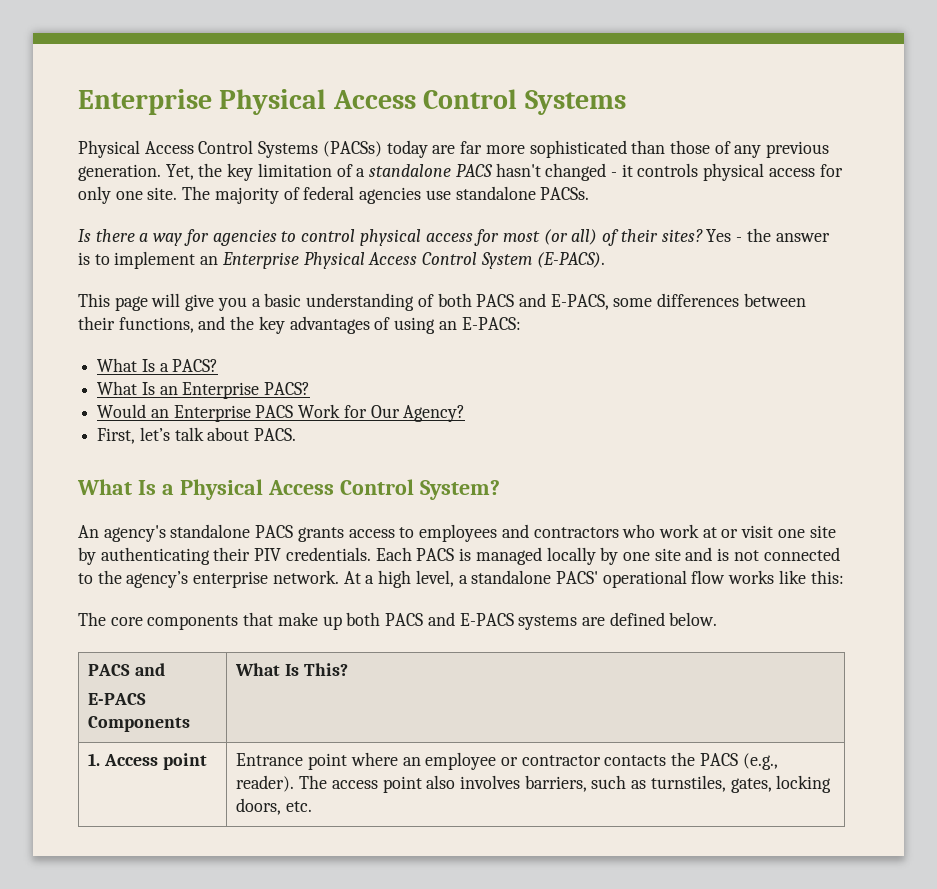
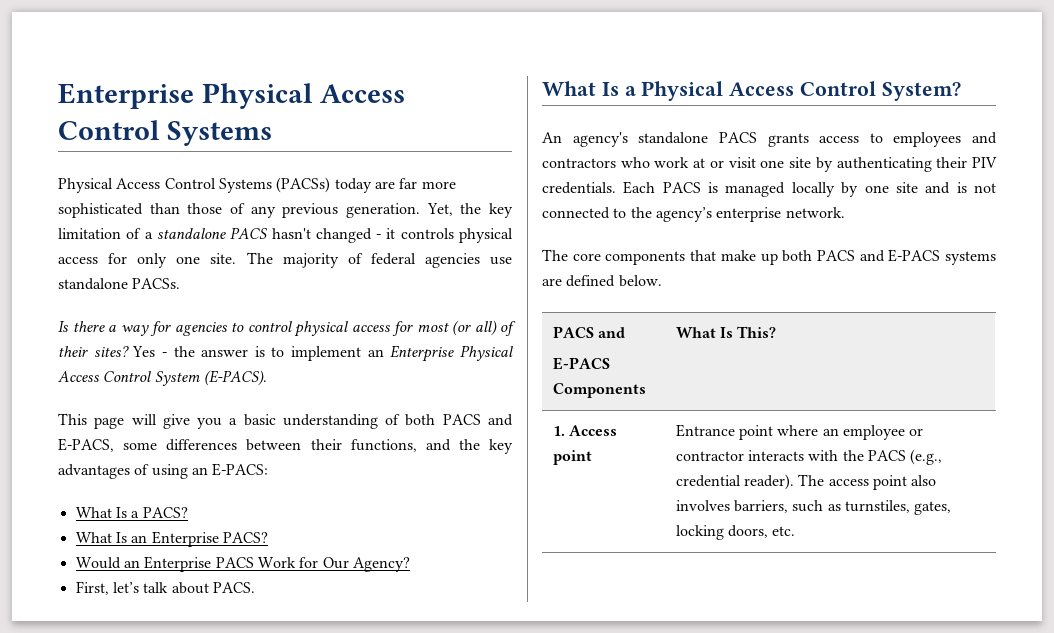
[343,570,844,588] At a high level, a standalone PACS' operational flow works like this: -> (845, 212) none
[604,755,667,766] contacts -> [748,450,839,461] interacts with
(778, 761) none -> [675,475,741,487] credential

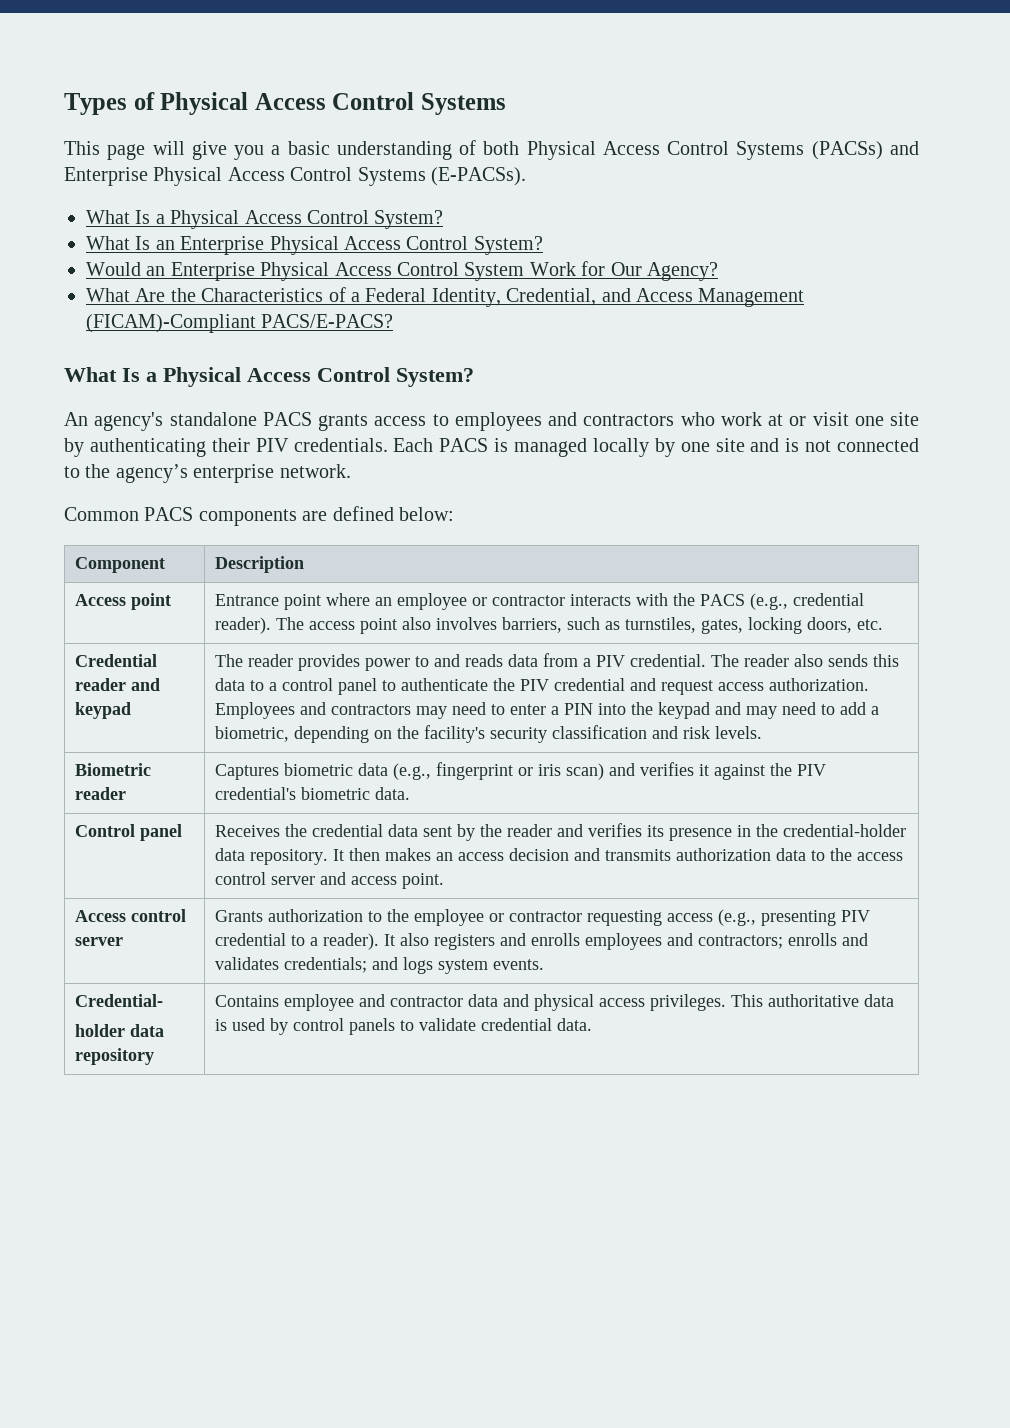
[58,83,405,109] [58,120,272,146] [58,177,456,193] [58,203,513,218] [58,227,513,243] [58,252,512,268] [58,278,181,290] [58,320,516,337] [58,345,513,362] [58,370,267,386] Enterprise Physical Access Control Systems // Physical Access Control Systems (PACSs) today are far more sophisticated than those of any previous generation. Yet, the key limitation of a standalone PACS hasn't changed - it controls physical access for only one site. The majority of federal agencies use standalone PACSs. // Is there a way for agencies to control physical access for most (or all) of their sites? Yes - the answer is to implement an Enterprise Physical Access Control System (E-PACS). -> [64,92,507,115] Types of Physical Access Control Systems
[442,414,513,426] [58,438,513,454] [58,463,269,479] [75,507,188,518] PACS and E-PACS, some differences between their functions, and the key advantages of using an E-PACS: // What Is a PACS? -> [526,141,919,160] [64,167,526,186] [86,210,444,229] Physical Access Control Systems (PACSs) and Enterprise Physical Access Control Systems (E-PACSs). // What Is a Physical Access Control System?
[222,532,268,543] PACS? -> [269,236,543,255] Physical Access Control System?
[215,557,254,568] PACS -> [260,262,525,281] Physical Access Control System
[75,581,255,595] First, let’s talk about PACS. -> [86,287,805,307] [86,314,394,333] What Are the Characteristics of a Federal Identity, Credential, and Access Management (FICAM)-Compliant PACS/E-PACS?
[542,249,996,265] [542,275,662,287] [552,326,626,338] [552,357,610,370] [552,383,646,398] [675,326,777,338] [552,426,565,436] The core components that make up both PACS and E-PACS systems are defined below. // PACS and // E-PACS Components | What Is This? // 1. -> [64,506,454,526] [75,557,166,573] [215,556,305,573] Common PACS components are defined below: // Component | Description //
(796, 531) none -> [75,654,158,667] [75,678,161,691] [75,702,132,719] [215,653,900,671] [215,678,870,695] [215,702,880,719] [215,725,763,743] [75,763,152,776] [75,787,127,800] [215,762,827,780] [215,787,411,800] [75,824,183,841] [215,823,907,841] [215,848,904,865] [215,872,445,889] [75,909,187,922] [75,937,124,946] [215,909,871,926] [215,933,869,950] [215,957,545,974] [75,994,164,1007] [75,1024,165,1037] [75,1048,155,1065] [215,994,895,1011] [215,1018,593,1035] // Credential reader and keypad | The reader provides power to and reads data from a PIV credential. The reader also sends this data to a control panel to authenticate the PIV credential and request access authorization. Employees and contractors may need to enter a PIN into the keypad and may need to add a biometric, depending on the facility's security classification and risk levels. // Biometric reader | Captures biometric data (e.g., fingerprint or iris scan) and verifies it against the PIV credential's biometric data. // Control panel | Receives the credential data sent by the reader and verifies its presence in the credential-holder data repository. It then makes an access decision and transmits authorization data to the access control server and access point. // Access control server | Grants authorization to the employee or contractor requesting access (e.g., presenting PIV credential to a reader). It also registers and enrolls employees and contractors; enrolls and validates credentials; and logs system events. // Credential- // holder data repository | Contains employee and contractor data and physical access privileges. This authoritative data is used by control panels to validate credential data.

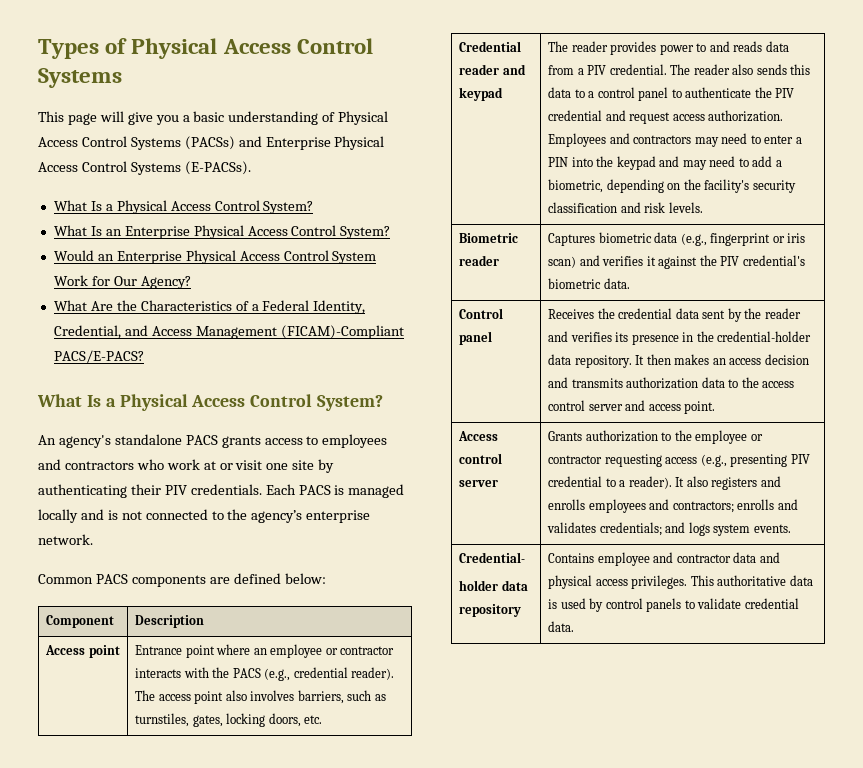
[483,141,520,155] both -> (336, 117) none
[654,438,745,457] by one site -> (78, 516) none

